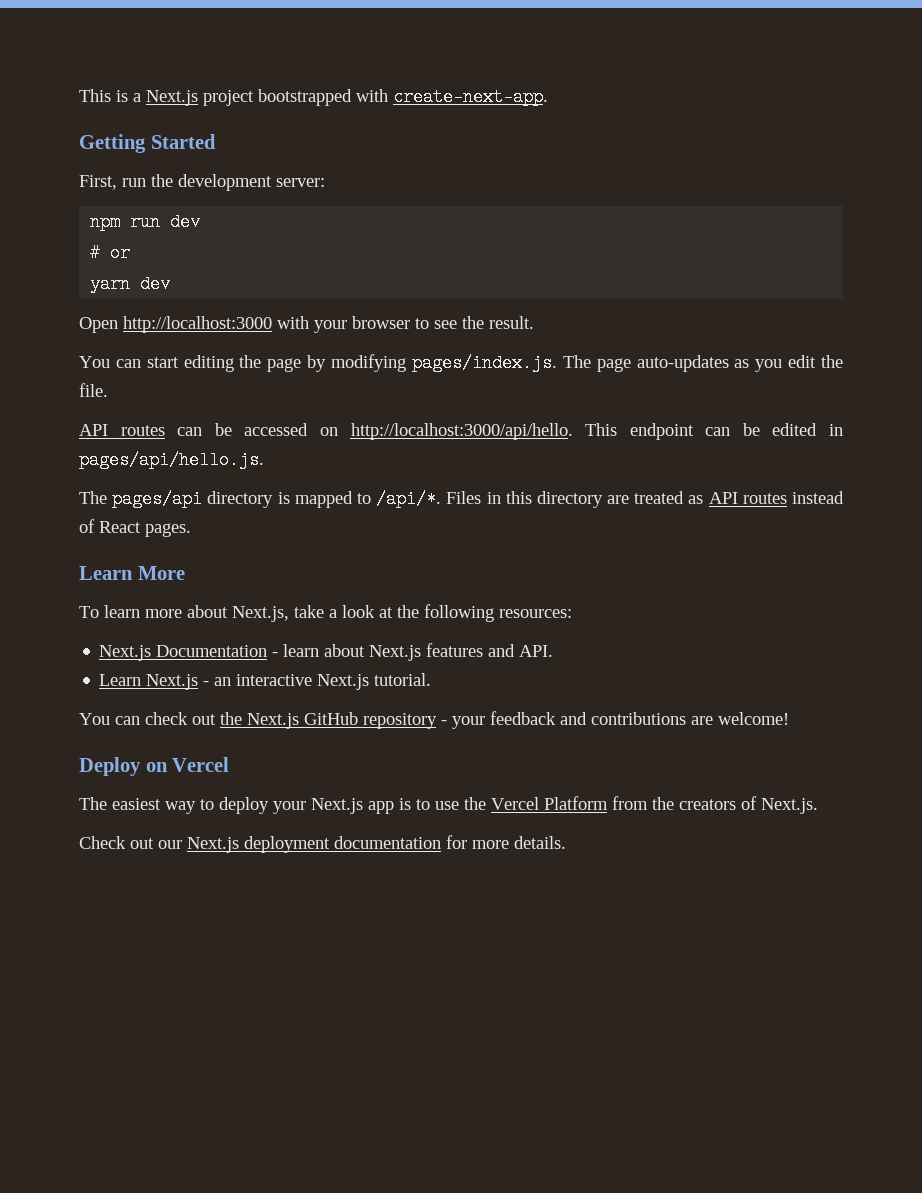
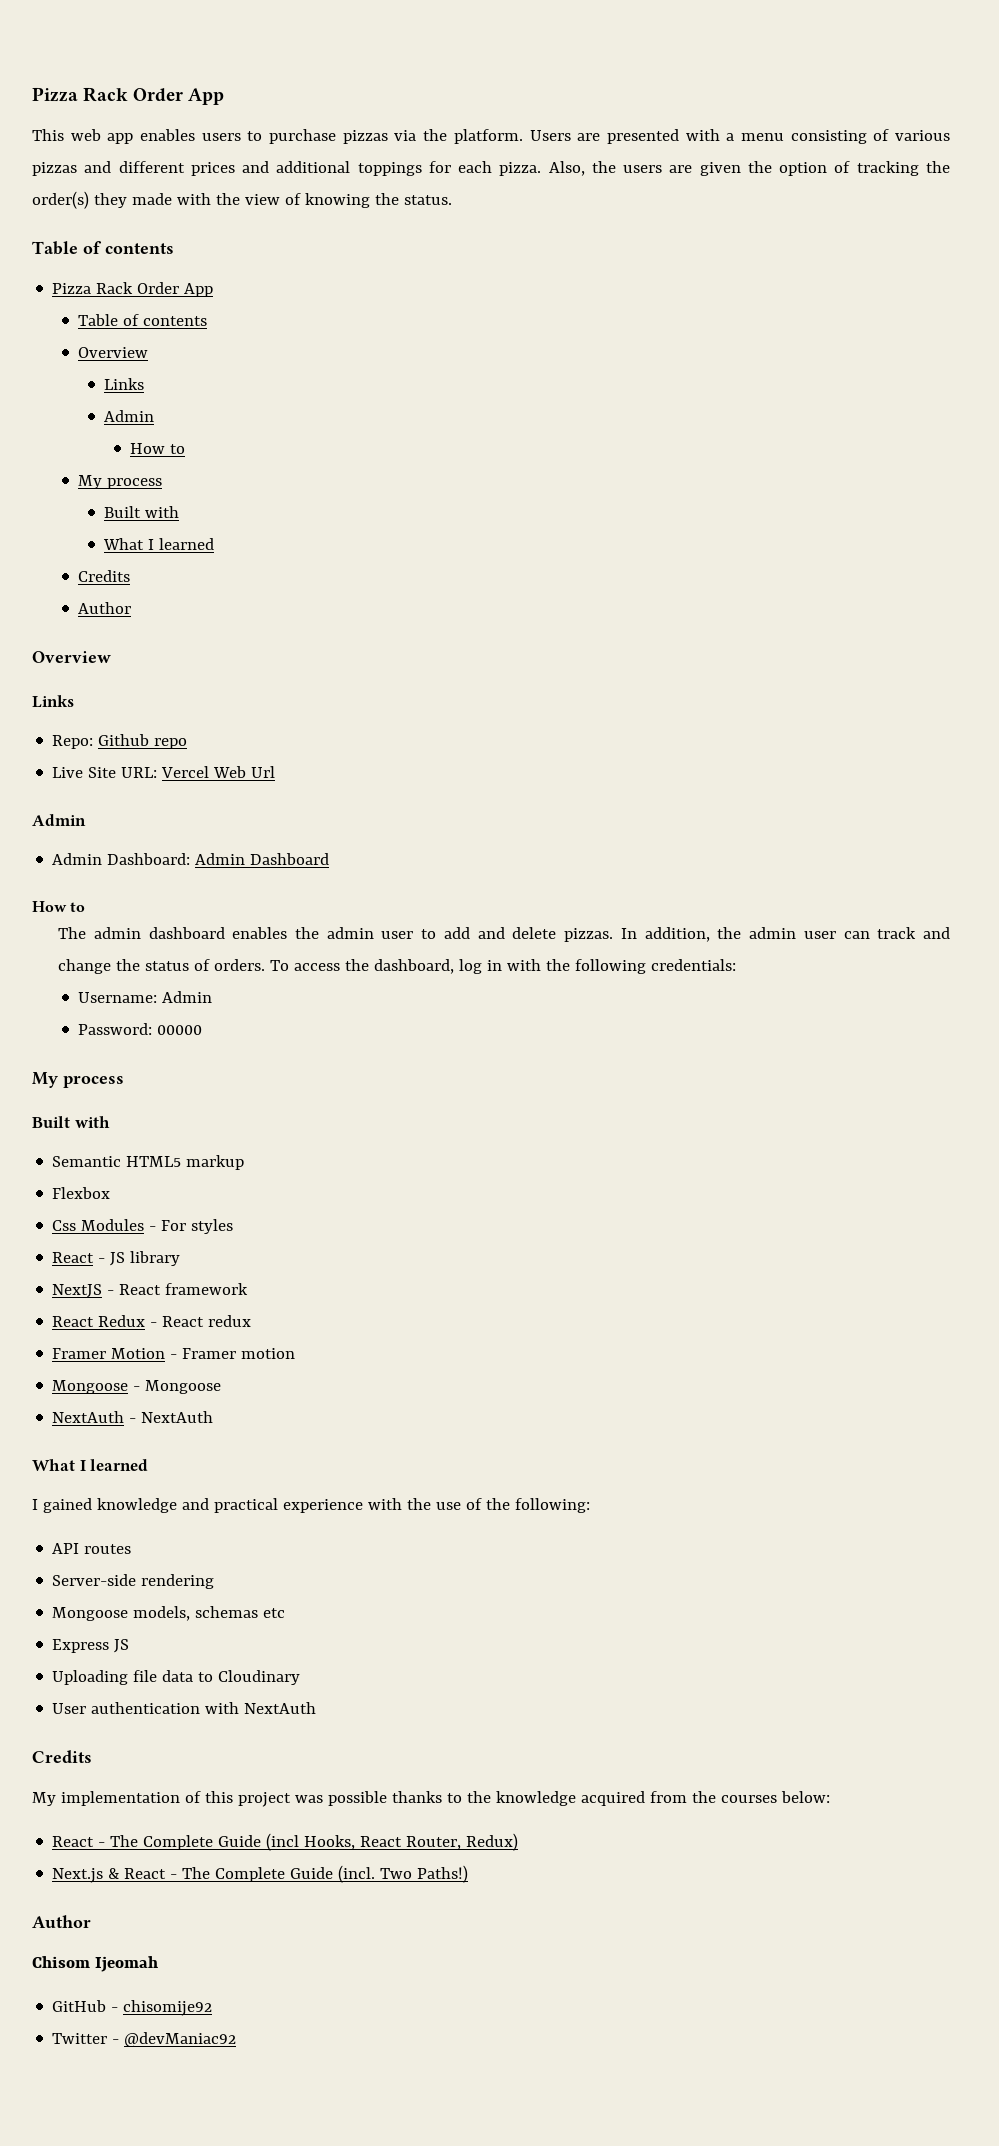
[79,88,548,106] [79,134,216,153] [79,174,325,191] [90,213,201,231] [90,244,131,262] [90,275,171,293] [79,316,534,333] [79,354,844,372] [79,383,108,397] [79,423,844,440] [79,451,264,469] [79,490,844,508] [79,519,191,537] [79,566,185,580] [79,604,572,622] [99,643,554,661] [99,673,432,690] [79,711,789,729] [79,757,230,776] [79,796,818,814] [79,835,566,853] This is a Next.js project bootstrapped with create-next-app. // Getting Started // First, run the development server: // npm run dev // # or // yarn dev // Open http://localhost:3000 with your browser to see the result. // You can start editing the page by modifying pages/index.js. The page auto-updates as you edit the file. // API routes can be accessed on http://localhost:3000/api/hello. This endpoint can be edited in pages/api/hello.js. // The pages/api directory is mapped to /api/*. Files in this directory are treated as API routes instead of React pages. // Learn More // To learn more about Next.js, take a look at the following resources: // Next.js Documentation - learn about Next.js features and API. // Learn Next.js - an interactive Next.js tutorial. // You can check out the Next.js GitHub repository - your feedback and contributions are welcome! // Deploy on Vercel // The easiest way to deploy your Next.js app is to use the Vercel Platform from the creators of Next.js. // Check out our Next.js deployment documentation for more details. -> [32,87,225,105] [32,129,951,144] [32,161,951,176] [32,191,452,209] [32,241,174,255] [52,282,214,297] [78,314,208,326] [78,347,149,358] [104,378,145,390] [104,410,155,422] [130,443,186,454] [78,475,163,489] [104,506,180,518] [103,538,215,550] [78,570,131,582] [78,602,132,614] [32,651,111,663] [32,695,74,708] [52,734,188,749] [52,766,276,778] [32,814,86,826] [52,853,330,865] [32,901,86,912] [58,927,951,942] [58,959,736,974] [78,991,213,1003] [78,1023,203,1035] [32,1072,124,1088] [32,1116,110,1128] [52,1155,245,1170] [52,1187,111,1199] [52,1219,234,1234] [52,1251,181,1266] [52,1283,249,1298] [52,1315,252,1327] [52,1348,296,1359] [52,1380,222,1394] [52,1411,214,1423] [32,1459,149,1471] [32,1498,590,1513] [52,1543,132,1554] [52,1574,215,1589] [52,1606,286,1621] [52,1639,130,1653] [52,1670,301,1685] [52,1702,317,1714] [32,1750,92,1763] [32,1791,830,1807] [52,1833,519,1851] [52,1865,469,1883] [32,1915,91,1928] [32,1956,158,1972] [52,2000,213,2016] [52,2032,237,2047] Pizza Rack Order App // This web app enables users to purchase pizzas via the platform. Users are presented with a menu consisting of various pizzas and different prices and additional toppings for each pizza. Also, the users are given the option of tracking the order(s) they made with the view of knowing the status. // Table of contents // Pizza Rack Order App // Table of contents // Overview // Links // Admin // How to // My process // Built with // What I learned // Credits // Author // Overview // Links // Repo: Github repo // Live Site URL: Vercel Web Url // Admin // Admin Dashboard: Admin Dashboard // How to // The admin dashboard enables the admin user to add and delete pizzas. In addition, the admin user can track and change the status of orders. To access the dashboard, log in with the following credentials: // Username: Admin // Password: 00000 // My process // Built with // Semantic HTML5 markup // Flexbox // Css Modules - For styles // React - JS library // NextJS - React framework // React Redux - React redux // Framer Motion - Framer motion // Mongoose - Mongoose // NextAuth - NextAuth // What I learned // I gained knowledge and practical experience with the use of the following: // API routes // Server-side rendering // Mongoose models, schemas etc // Express JS // Uploading file data to Cloudinary // User authentication with NextAuth // Credits // My implementation of this project was possible thanks to the knowledge acquired from the courses below: // React - The Complete Guide (incl Hooks, React Router, Redux) // Next.js & React - The Complete Guide (incl. Two Paths!) // Author // Chisom Ijeomah // GitHub - chisomije92 // Twitter - @devManiac92

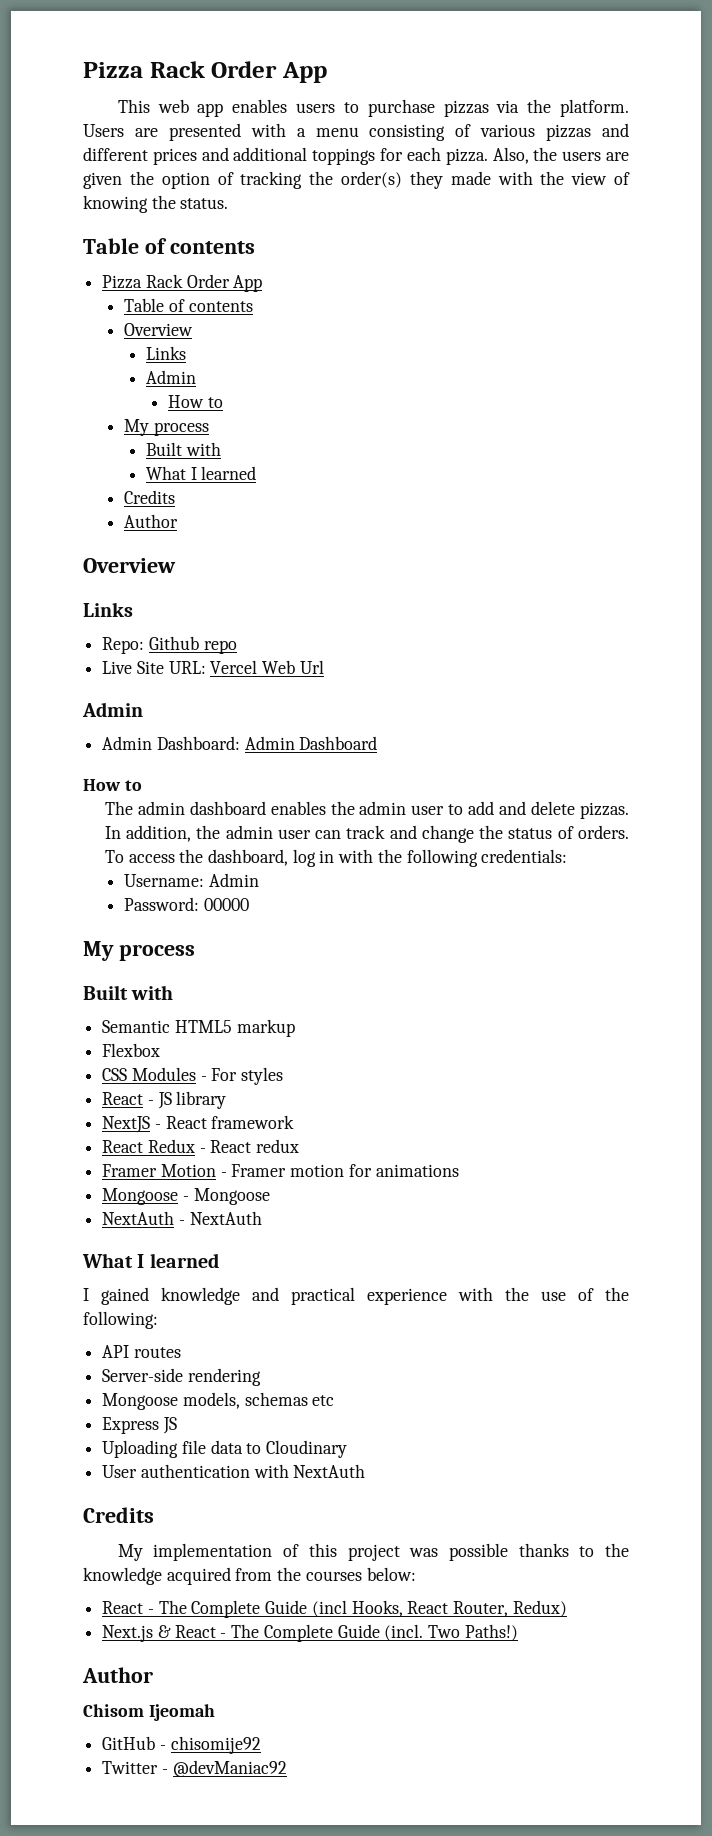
[52,1220,77,1231] Css -> [102,1068,128,1081] CSS
(296, 1353) none -> [348,1164,459,1177] for animations

